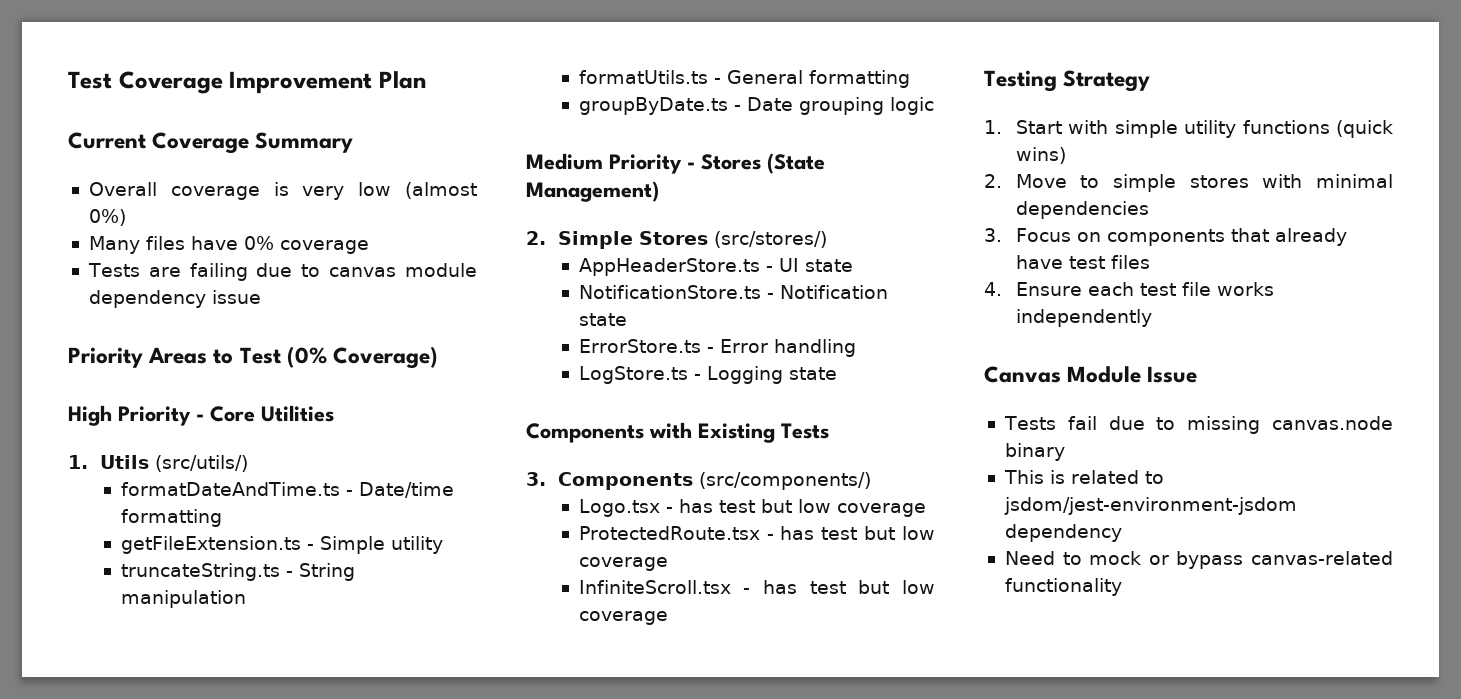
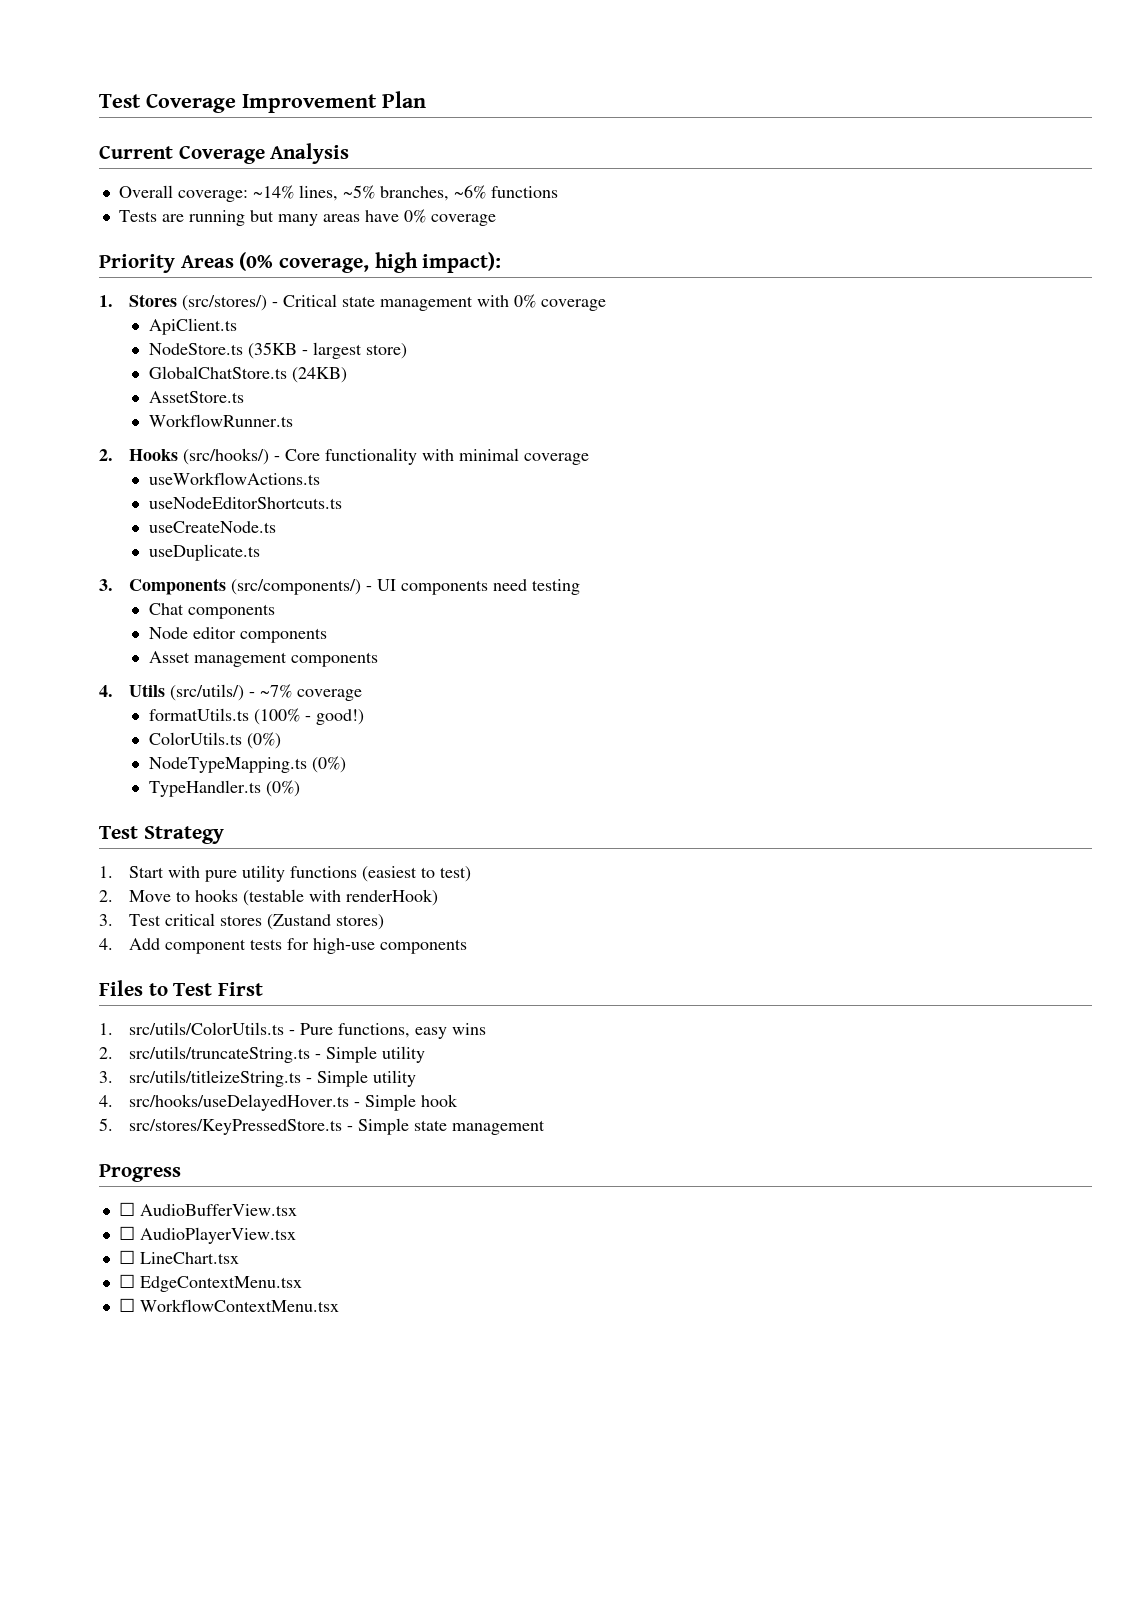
[255,132,354,153] Summary -> [270,143,350,164] Analysis
[170,182,477,200] [88,209,126,226] [88,236,369,254] [87,263,478,281] [88,290,261,308] [68,346,439,369] [68,405,334,426] [68,455,248,472] [120,482,454,498] [120,509,222,527] [120,536,443,554] [120,563,355,581] [120,590,246,608] [578,70,910,88] [578,97,934,115] [526,153,825,174] [526,181,659,202] [526,231,827,249] [578,258,853,276] [578,285,888,299] [578,313,627,326] [578,339,856,357] [578,366,837,384] [526,422,829,443] [526,472,871,490] [578,499,926,517] [578,526,935,540] [578,557,668,571] [578,580,935,594] [578,611,668,625] [984,70,1057,92] coverage is very low (almost 0%) // Many files have 0% coverage // Tests are failing due to canvas module dependency issue // Priority Areas to Test (0% Coverage) // High Priority - Core Utilities // 1. Utils (src/utils/) // formatDateAndTime.ts - Date/time formatting // getFileExtension.ts - Simple utility // truncateString.ts - String manipulation // formatUtils.ts - General formatting // groupByDate.ts - Date grouping logic // Medium Priority - Stores (State Management) // 2. Simple Stores (src/stores/) // AppHeaderStore.ts - UI state // NotificationStore.ts - Notification state // ErrorStore.ts - Error handling // LogStore.ts - Logging state // Components with Existing Tests // 3. Components (src/components/) // Logo.tsx - has test but low coverage // ProtectedRoute.tsx - has test but low coverage // InfiniteScroll.tsx - has test but low coverage // Testing -> [177,185,558,202] [118,209,496,226] [99,252,502,273] [99,294,606,311] [148,318,237,335] [148,342,407,359] [148,366,347,383] [148,391,244,403] [148,414,293,427] [99,448,589,465] [148,472,320,485] [148,497,342,509] [148,521,276,533] [148,544,260,561] [99,578,580,595] [148,603,275,619] [148,627,327,643] [148,651,378,667] [99,684,362,701] [148,708,364,725] [148,732,281,749] [148,756,346,773] [148,780,300,797] [99,826,138,839] coverage: ~14% lines, ~5% branches, ~6% functions // Tests are running but many areas have 0% coverage // Priority Areas (0% coverage, high impact): // 1. Stores (src/stores/) - Critical state management with 0% coverage // ApiClient.ts // NodeStore.ts (35KB - largest store) // GlobalChatStore.ts (24KB) // AssetStore.ts // WorkflowRunner.ts // 2. Hooks (src/hooks/) - Core functionality with minimal coverage // useWorkflowActions.ts // useNodeEditorShortcuts.ts // useCreateNode.ts // useDuplicate.ts // 3. Components (src/components/) - UI components need testing // Chat components // Node editor components // Asset management components // 4. Utils (src/utils/) - ~7% coverage // formatUtils.ts (100% - good!) // ColorUtils.ts (0%) // NodeTypeMapping.ts (0%) // TypeHandler.ts (0%) // Test
[1114,120,1178,138] simple -> [204,870,237,882] pure
[1336,120,1393,138] [1015,147,1066,164] (quick wins) -> [361,866,471,882] (easiest to test)
[1113,174,1393,192] [1015,201,1149,219] [984,228,1347,246] [1015,255,1150,269] [984,282,1274,296] [1015,309,1152,327] [984,366,1198,383] [1003,416,1393,434] [1004,443,1065,461] [1003,470,1164,484] [1003,497,1297,515] [1004,524,1122,542] [1004,551,1393,569] [1004,578,1122,596] simple stores with minimal dependencies // 3. Focus on components that already have test files // 4. Ensure each test file works independently // Canvas Module Issue // Tests fail due to missing canvas.node binary // This is related to jsdom/jest-environment-jsdom dependency // Need to mock or bypass canvas-related functionality -> [194,889,438,906] [99,913,384,930] [99,938,467,954] [99,980,264,996] [99,1022,486,1039] [99,1046,425,1063] [99,1070,416,1087] [99,1094,458,1111] [99,1118,545,1135] [99,1164,181,1182] [118,1202,297,1216] [118,1226,296,1244] [118,1250,239,1264] [118,1274,302,1292] [118,1298,339,1312] hooks (testable with renderHook) // 3. Test critical stores (Zustand stores) // 4. Add component tests for high-use components // Files to Test First // 1. src/utils/ColorUtils.ts - Pure functions, easy wins // 2. src/utils/truncateString.ts - Simple utility // 3. src/utils/titleizeString.ts - Simple utility // 4. src/hooks/useDelayedHover.ts - Simple hook // 5. src/stores/KeyPressedStore.ts - Simple state management // Progress // ☐ AudioBufferView.tsx // ☐ AudioPlayerView.tsx // ☐ LineChart.tsx // ☐ EdgeContextMenu.tsx // ☐ WorkflowContextMenu.tsx

